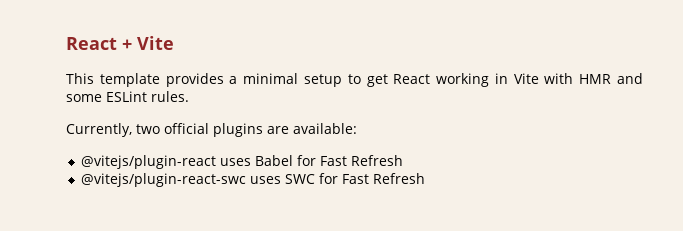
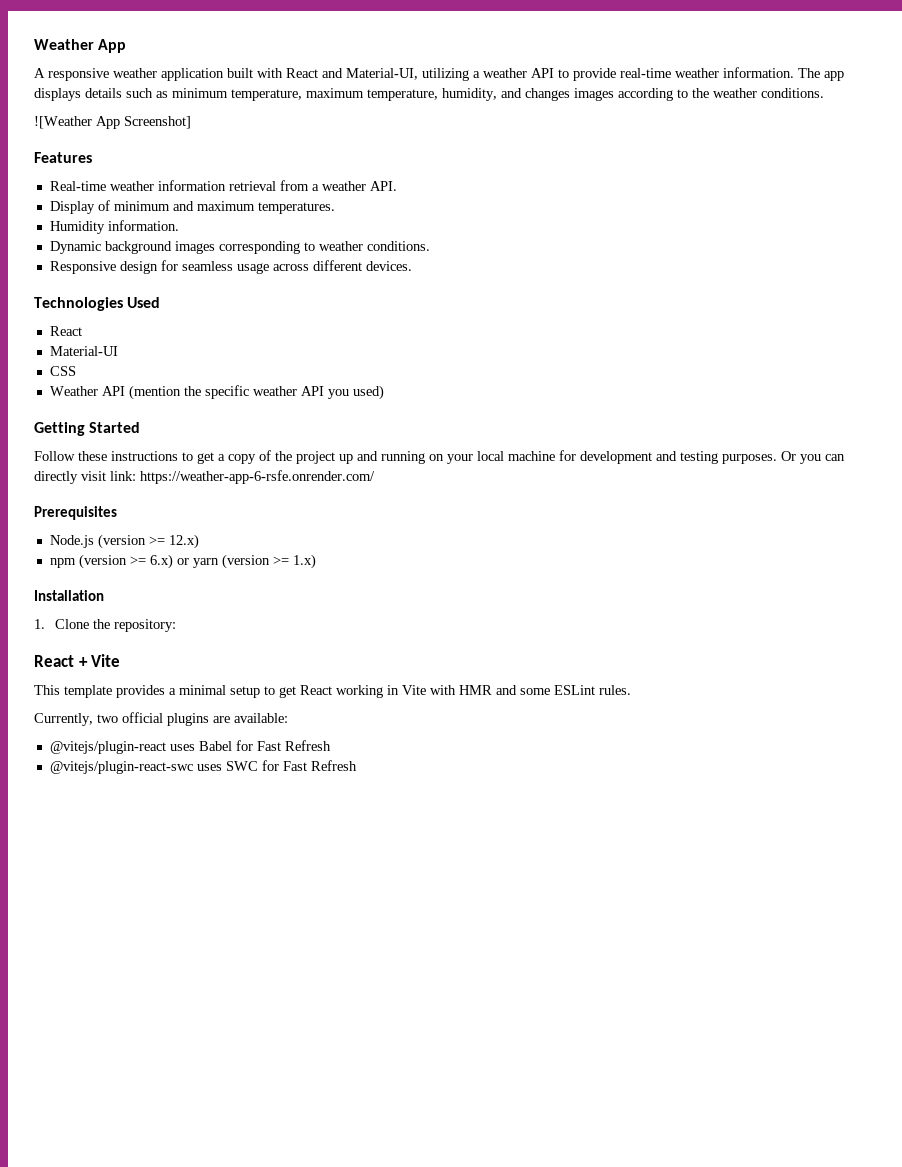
(66, 43) none -> [34,39,127,53] [34,67,844,81] [34,88,824,101] [34,116,191,129] [34,152,92,163] [49,180,397,191] [49,200,335,214] [49,220,179,234] [49,241,430,254] [49,260,412,274] [34,297,161,311] [49,326,82,336] [49,346,118,356] [49,366,76,376] [49,385,384,400] [34,422,141,436] [34,450,845,464] [34,470,375,484] [34,506,117,520] [49,534,199,549] [49,554,316,569] [34,590,104,601] [34,619,177,632] Weather App // A responsive weather application built with React and Material-UI, utilizing a weather API to provide real-time weather information. The app displays details such as minimum temperature, maximum temperature, humidity, and changes images according to the weather conditions. // ![Weather App Screenshot] // Features // Real-time weather information retrieval from a weather API. // Display of minimum and maximum temperatures. // Humidity information. // Dynamic background images corresponding to weather conditions. // Responsive design for seamless usage across different devices. // Technologies Used // React // Material-UI // CSS // Weather API (mention the specific weather API you used) // Getting Started // Follow these instructions to get a copy of the project up and running on your local machine for development and testing purposes. Or you can directly visit link: https://weather-app-6-rsfe.onrender.com/ // Prerequisites // Node.js (version >= 12.x) // npm (version >= 6.x) or yarn (version >= 1.x) // Installation // 1. Clone the repository: //

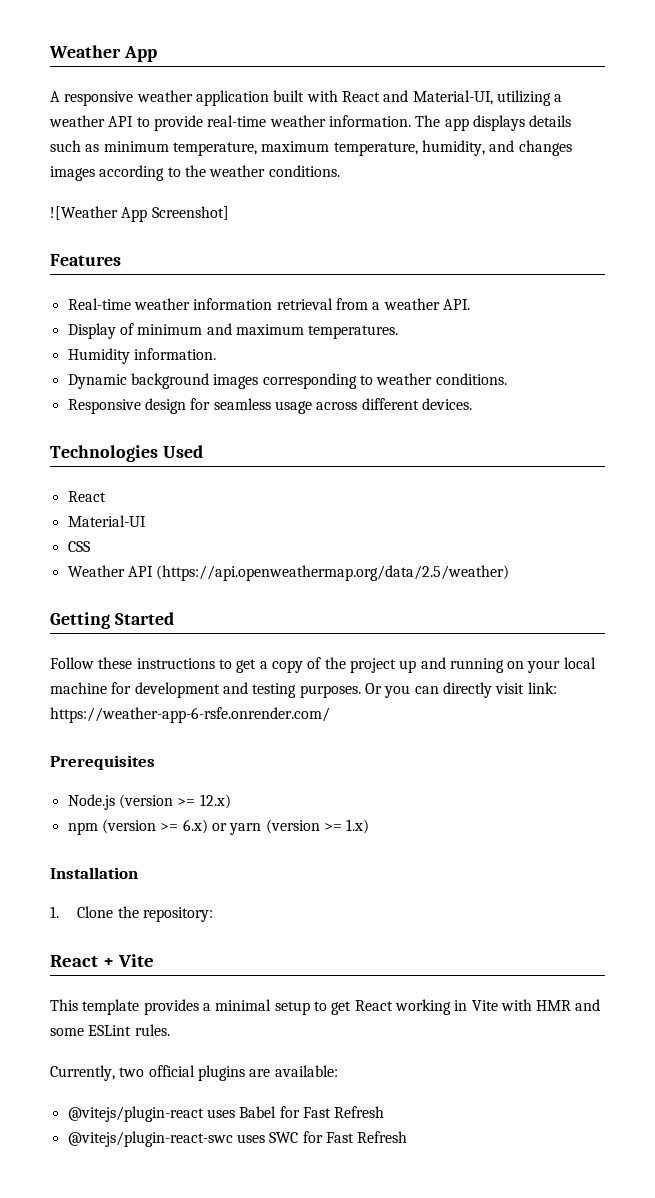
[128,385,384,400] (mention the specific weather API you used) -> [156,565,510,581] (https://api.openweathermap.org/data/2.5/weather)

